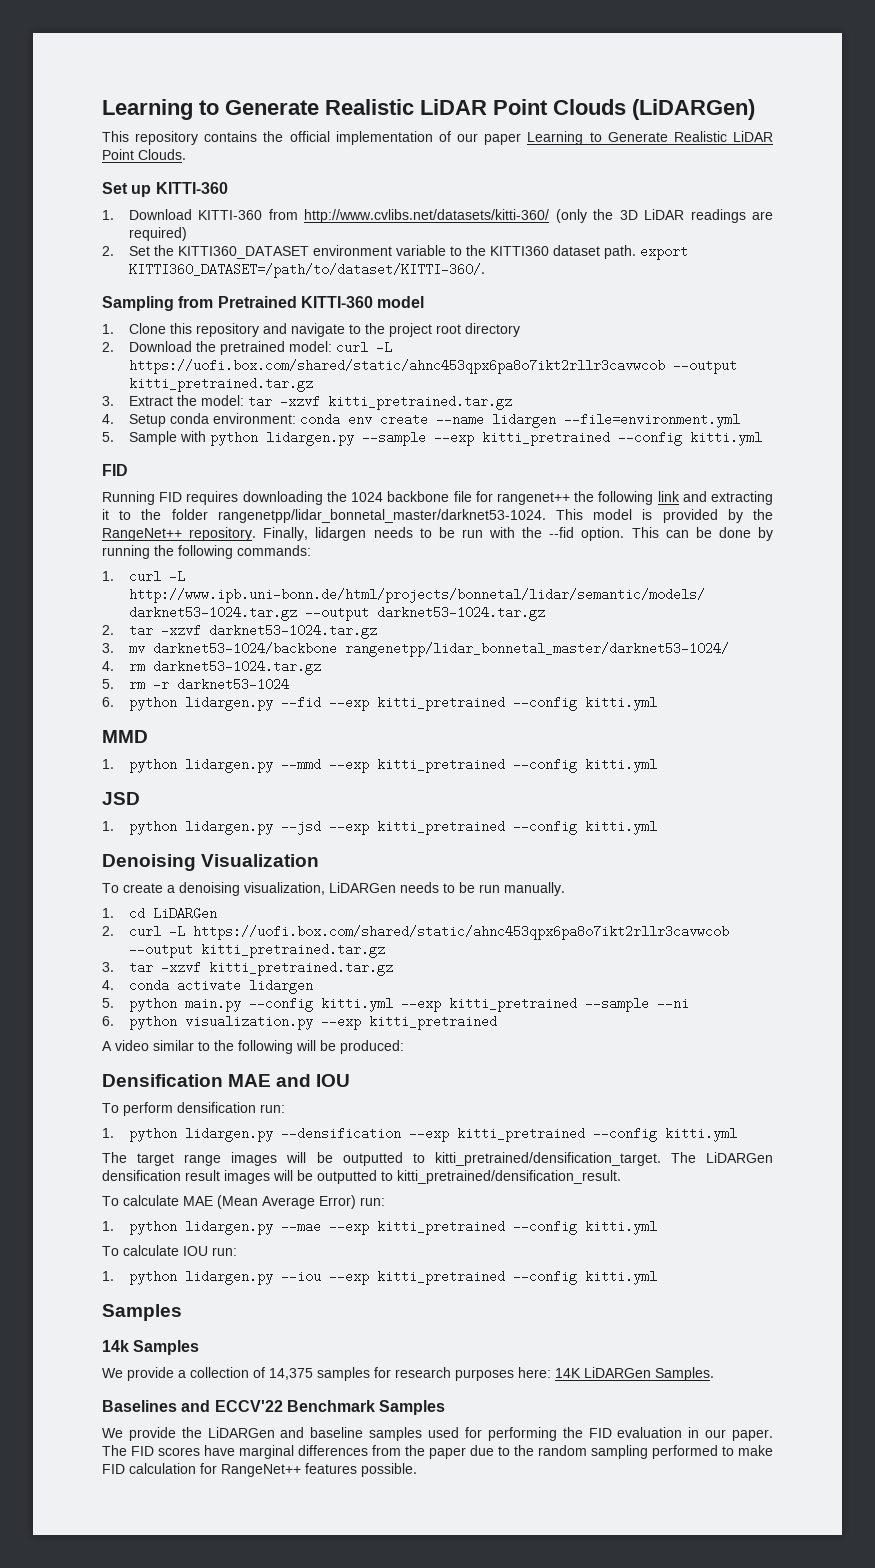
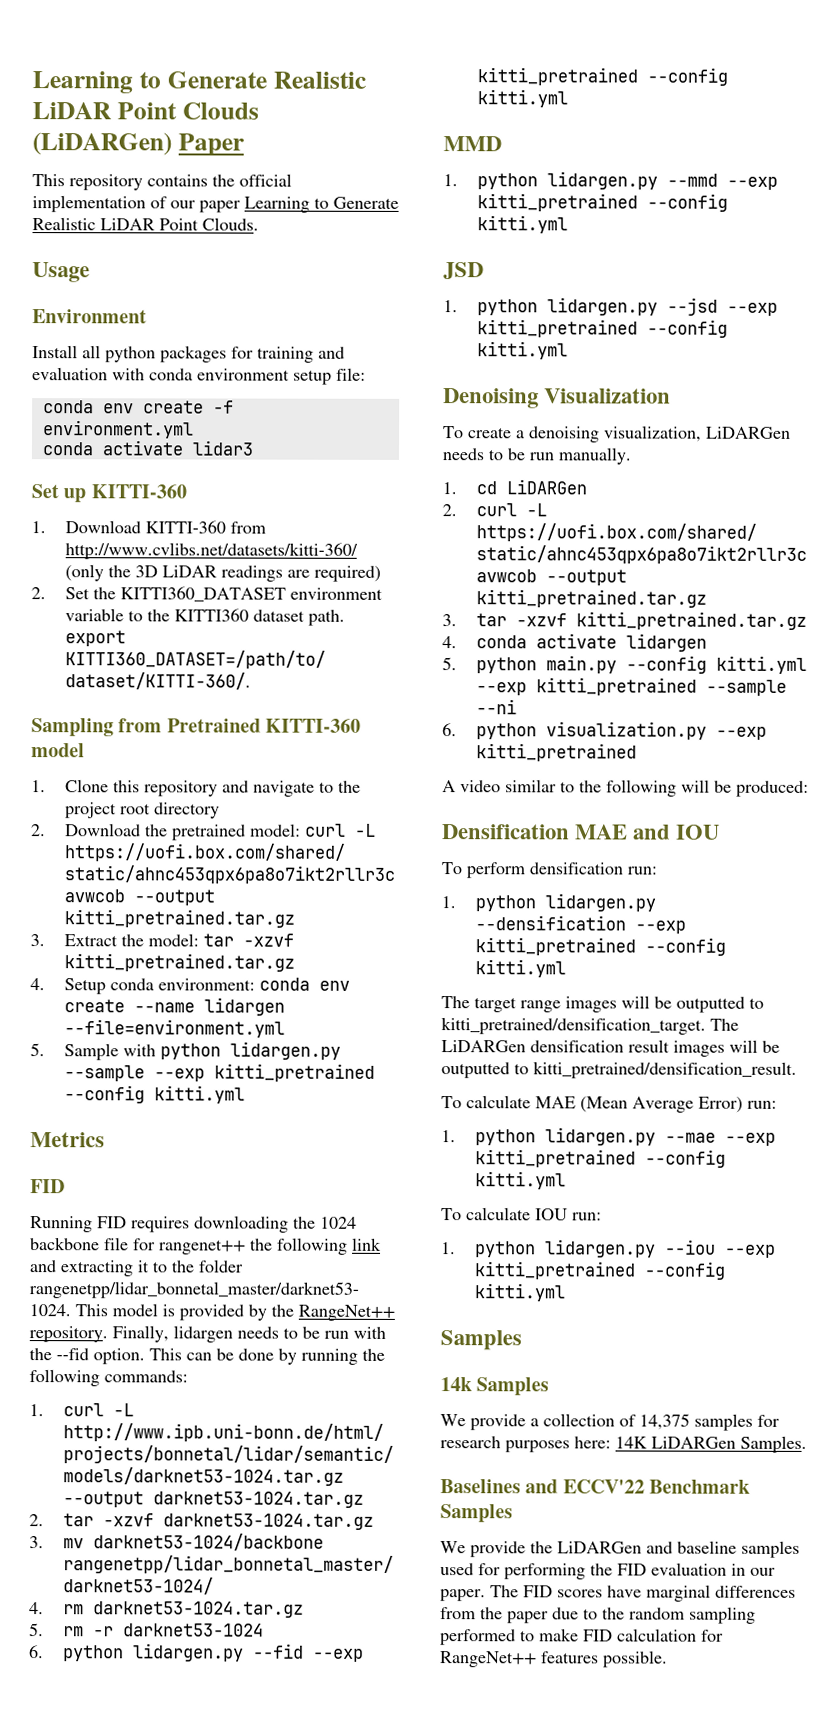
(755, 109) none -> [177,133,245,156] Paper
(186, 154) none -> [32,262,90,283] [32,309,147,324] [32,345,345,363] [32,367,366,385] [42,400,234,414] [42,420,194,439] [41,440,254,456] // Usage // Environment // Install all python packages for training and evaluation with conda environment setup file: // conda env create -f environment.yml // conda activate lidar3
(762, 438) none -> [30,1132,105,1148] // Metrics

